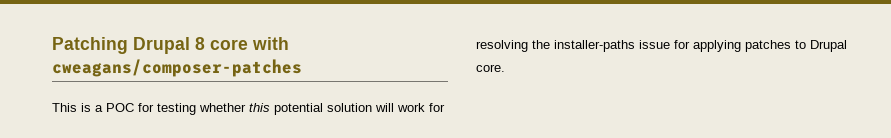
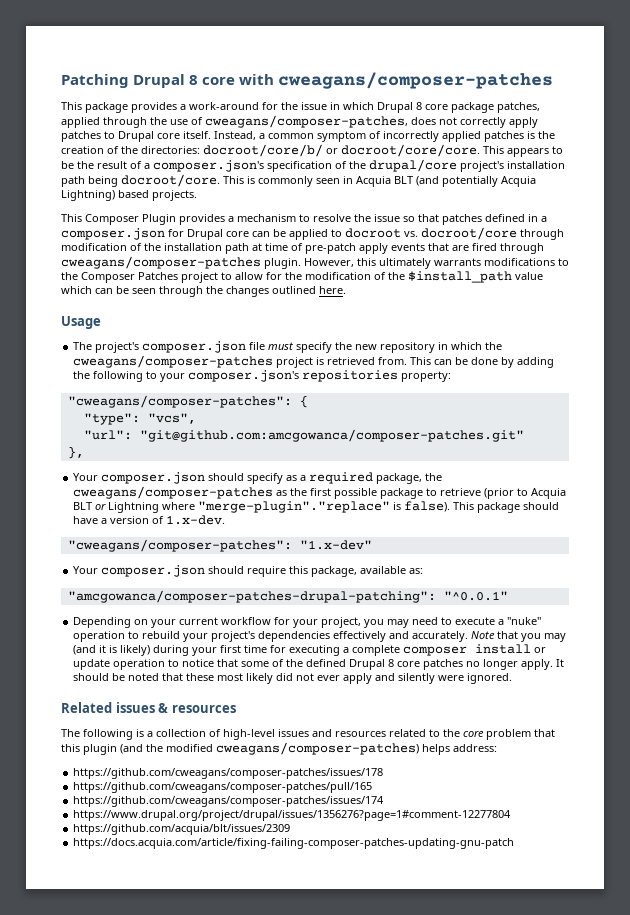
[81,103,445,115] [476,40,847,52] [476,64,505,72] is a POC for testing whether this potential solution will work for resolving the installer-paths issue for applying patches to Drupal core. -> [85,102,540,113] [61,115,538,128] [61,131,555,142] [61,144,563,157] [61,159,565,172] [61,174,536,187] [61,190,197,201] [61,214,547,225] [61,227,564,240] [61,243,544,254] [61,256,569,269] [61,271,543,283] [61,286,346,297] [61,316,101,329] [73,341,503,353] [73,355,555,368] [73,370,452,382] [67,395,308,408] [83,413,196,425] [83,429,524,442] [67,446,84,459] [73,472,443,484] [73,486,567,499] [73,501,560,513] [73,515,226,525] [67,539,372,552] [73,565,424,577] [67,590,508,603] [73,617,542,628] [73,631,567,642] [73,644,547,656] [73,659,565,670] [73,673,513,684] [61,702,236,713] [61,729,555,740] [61,742,497,755] [73,768,384,779] [73,782,373,793] [73,796,385,807] [73,810,512,821] [73,824,291,835] [73,838,515,849] package provides a work-around for the issue in which Drupal 8 core package patches, applied through the use of cweagans/composer-patches, does not correctly apply patches to Drupal core itself. Instead, a common symptom of incorrectly applied patches is the creation of the directories: docroot/core/b/ or docroot/core/core. This appears to be the result of a composer.json's specification of the drupal/core project's installation path being docroot/core. This is commonly seen in Acquia BLT (and potentially Acquia Lightning) based projects. // This Composer Plugin provides a mechanism to resolve the issue so that patches defined in a composer.json for Drupal core can be applied to docroot vs. docroot/core through modification of the installation path at time of pre-patch apply events that are fired through cweagans/composer-patches plugin. However, this ultimately warrants modifications to the Composer Patches project to allow for the modification of the $install_path value which can be seen through the changes outlined here. // Usage // The project's composer.json file must specify the new repository in which the cweagans/composer-patches project is retrieved from. This can be done by adding the following to your composer.json's repositories property: // "cweagans/composer-patches": { // "type": "vcs", // "url": "git@github.com:amcgowanca/composer-patches.git" // }, // Your composer.json should specify as a required package, the cweagans/composer-patches as the first possible package to retrieve (prior to Acquia BLT or Lightning where "merge-plugin"."replace" is false). This package should have a version of 1.x-dev. // "cweagans/composer-patches": "1.x-dev" // Your composer.json should require this package, available as: // "amcgowanca/composer-patches-drupal-patching": "^0.0.1" // Depending on your current workflow for your project, you may need to execute a "nuke" operation to rebuild your project's dependencies effectively and accurately. Note that you may (and it is likely) during your first time for executing a complete composer install or update operation to notice that some of the defined Drupal 8 core patches no longer apply. It should be noted that these most likely did not ever apply and silently were ignored. // Related issues & resources // The following is a collection of high-level issues and resources related to the core problem that this plugin (and the modified cweagans/composer-patches) helps address: // https://github.com/cweagans/composer-patches/issues/178 // https://github.com/cweagans/composer-patches/pull/165 // https://github.com/cweagans/composer-patches/issues/174 // https://www.drupal.org/project/drupal/issues/1356276?page=1#comment-12277804 // https://github.com/acquia/blt/issues/2309 // https://docs.acquia.com/article/fixing-failing-composer-patches-updating-gnu-patch

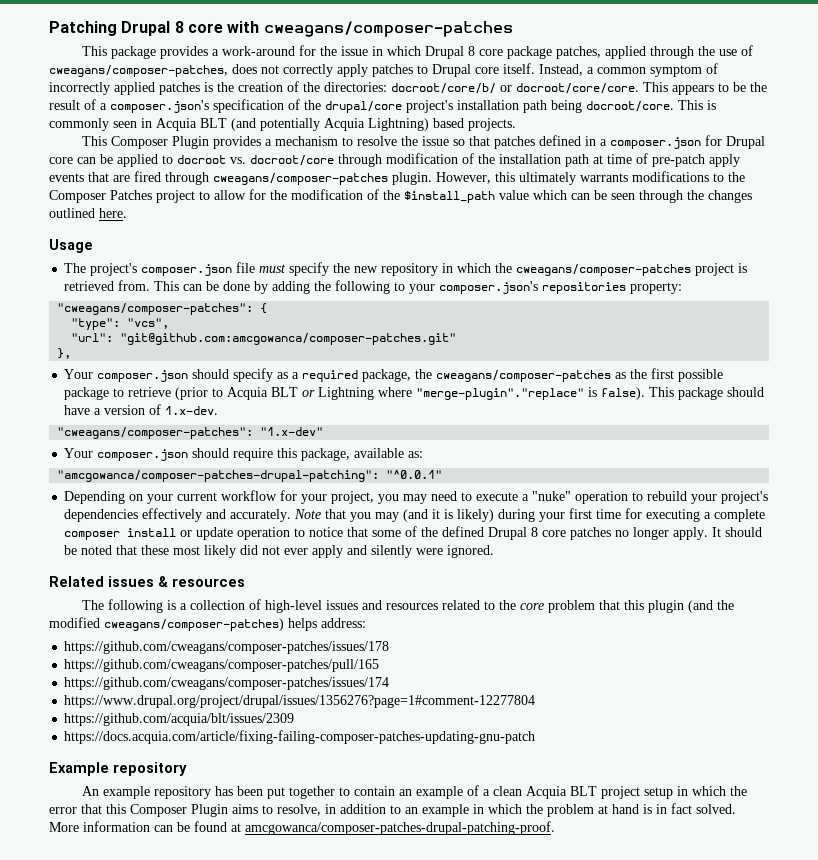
(515, 843) none -> [49,762,187,776] [82,785,748,799] [49,803,736,817] [49,821,555,835] // Example repository // An example repository has been put together to contain an example of a clean Acquia BLT project setup in which the error that this Composer Plugin aims to resolve, in addition to an example in which the problem at hand is in fact solved. More information can be found at amcgowanca/composer-patches-drupal-patching-proof.

